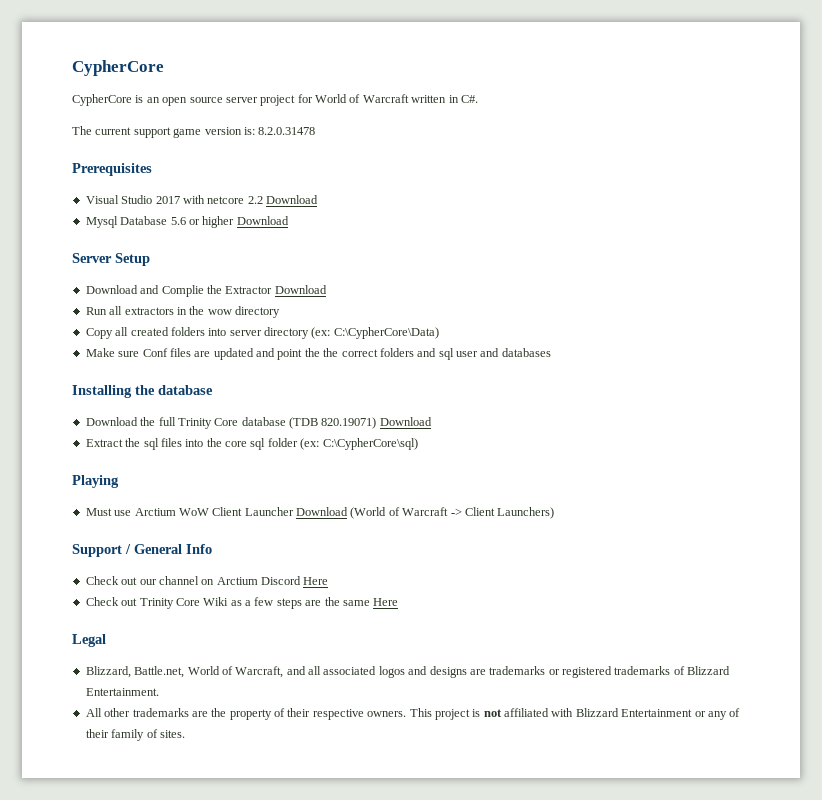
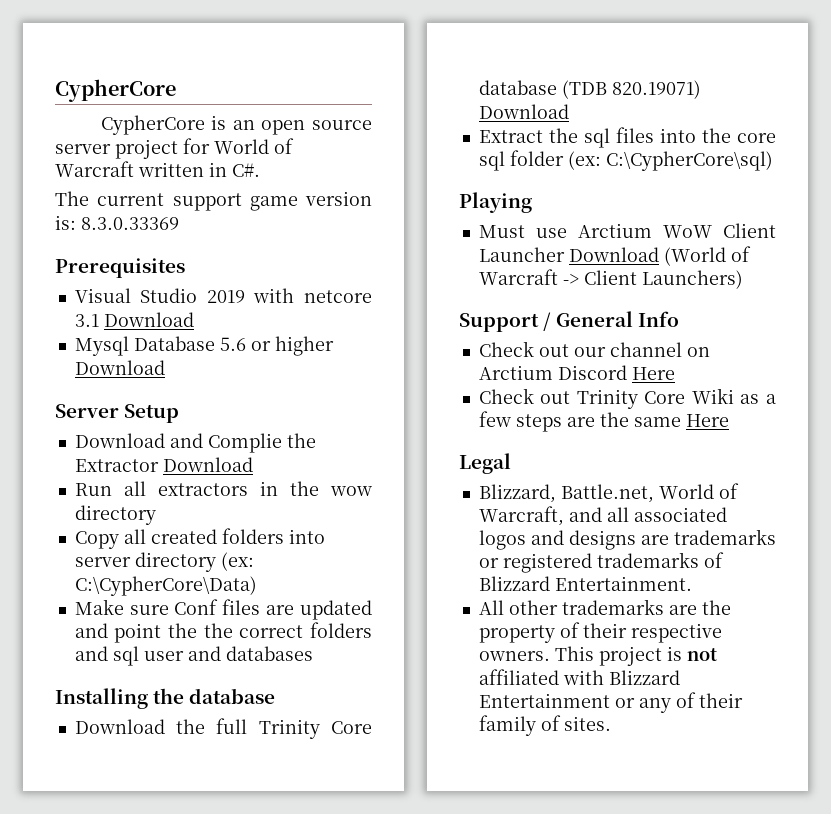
[258,127,316,135] 8.2.0.31478 -> [81,217,179,230] 8.3.0.33369
[155,196,180,204] 2017 -> [206,290,245,303] 2019
[247,196,263,204] 2.2 -> [74,314,99,327] 3.1

